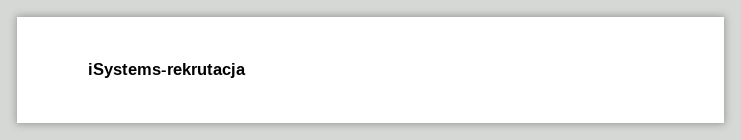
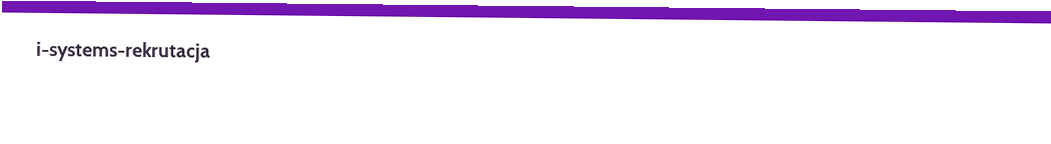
[88,63,246,78] iSystems-rekrutacja -> [36,40,211,63] i-systems-rekrutacja

